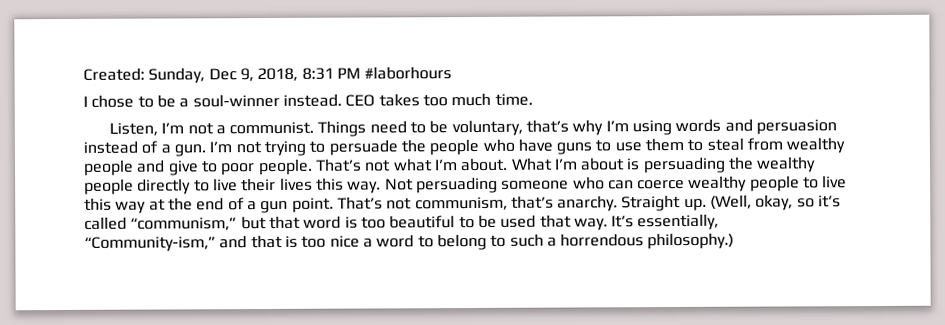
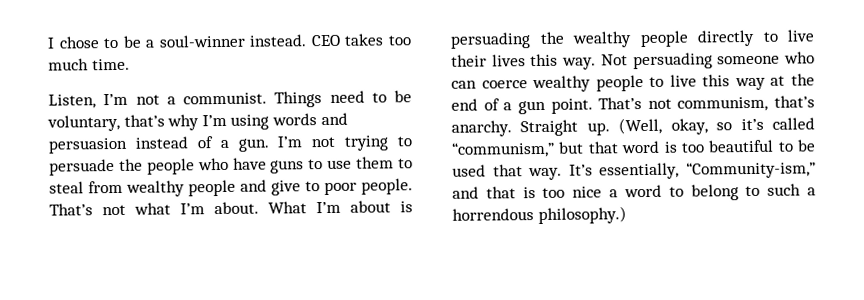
[83,66,453,84] Created: Sunday, Dec 9, 2018, 8:31 PM #laborhours // -> (47, 43) none

